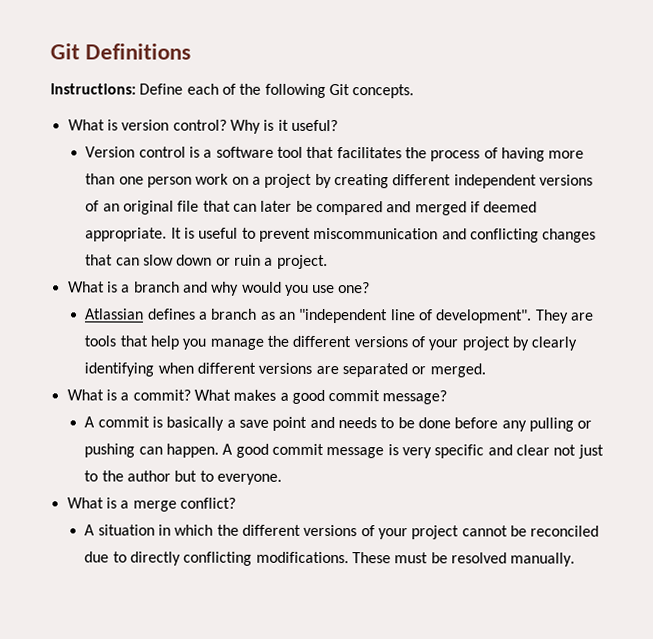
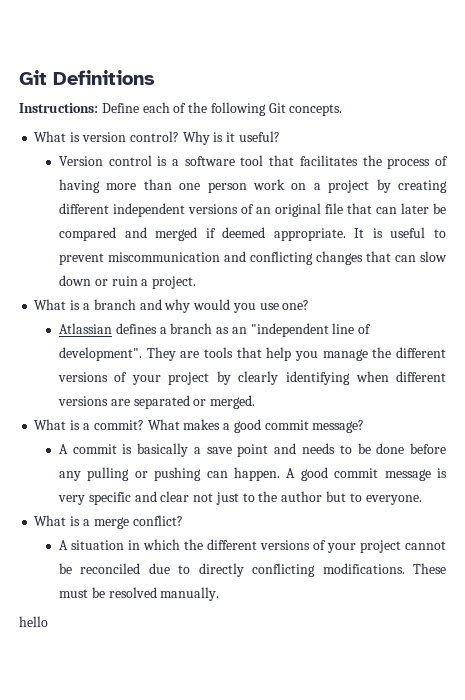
(576, 559) none -> [19,616,48,627] // hello

